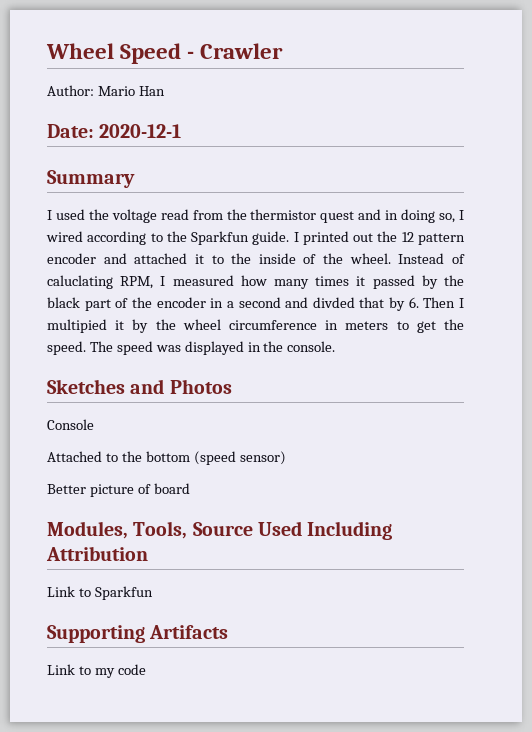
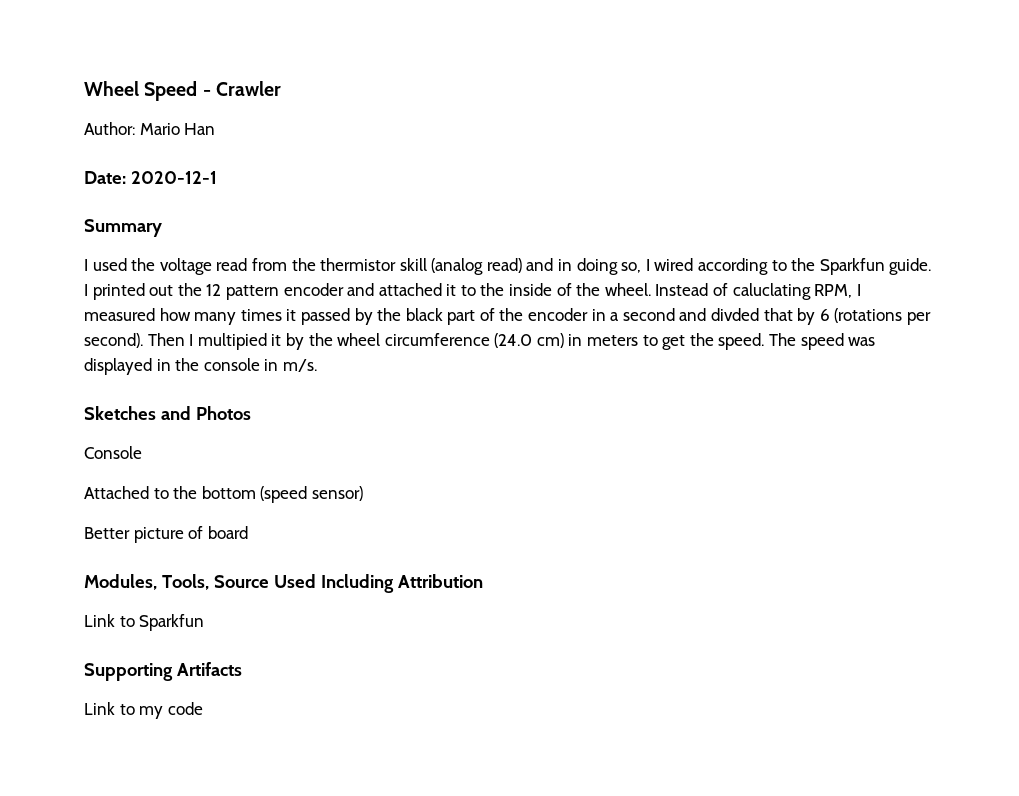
[320,211,355,223] quest -> [399,258,522,275] skill (analog read)
[408,297,419,308] 6. -> [819,308,931,325] [84,333,143,348] 6 (rotations per second).
(317, 325) none -> [494,333,564,348] (24.0 cm)
[287,341,336,352] console. -> [203,358,317,372] console in m/s.

